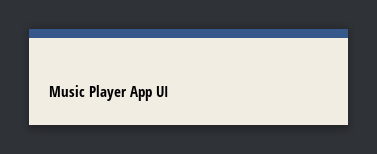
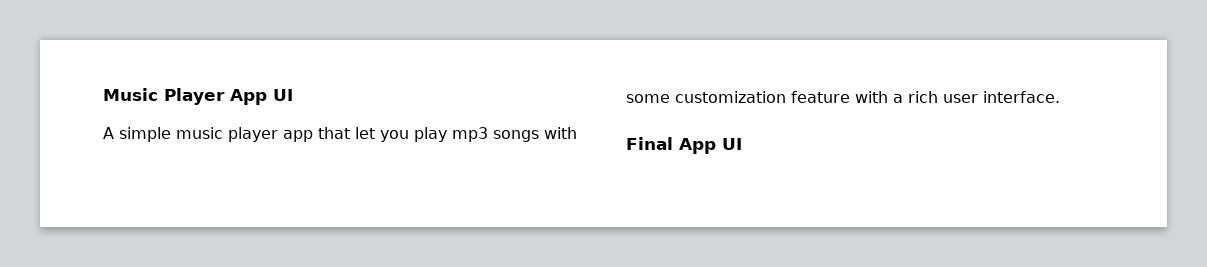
(169, 91) none -> [103,127,577,142] [626,91,1060,103] [626,137,742,154] // A simple music player app that let you play mp3 songs with some customization feature with a rich user interface. // Final App UI

